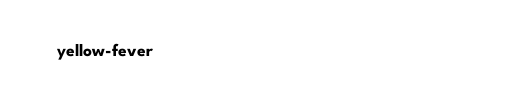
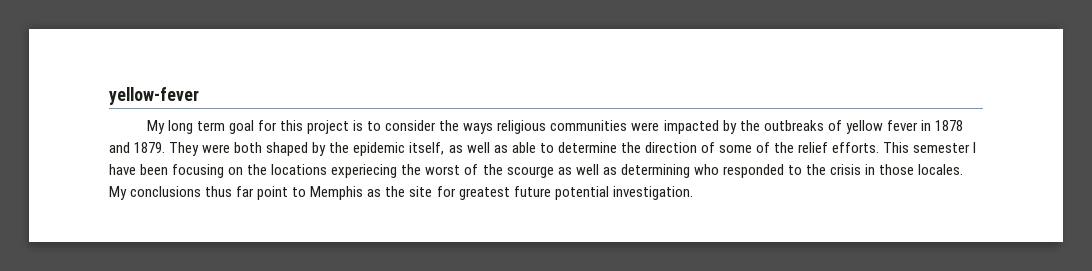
(153, 51) none -> [146,120,963,134] [109,142,977,156] [109,164,964,178] [109,186,693,200] // My long term goal for this project is to consider the ways religious communities were impacted by the outbreaks of yellow fever in 1878 and 1879. They were both shaped by the epidemic itself, as well as able to determine the direction of some of the relief efforts. This semester I have been focusing on the locations experiecing the worst of the scourge as well as determining who responded to the crisis in those locales. My conclusions thus far point to Memphis as the site for greatest future potential investigation.

